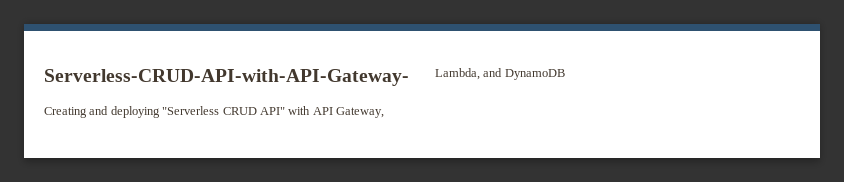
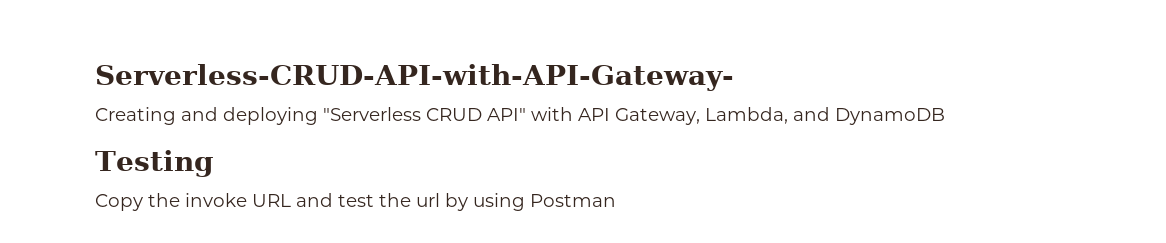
(565, 74) none -> [95,150,214,177] [95,193,616,211] // Testing // Copy the invoke URL and test the url by using Postman

